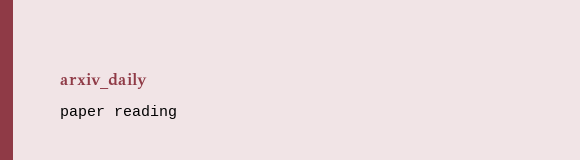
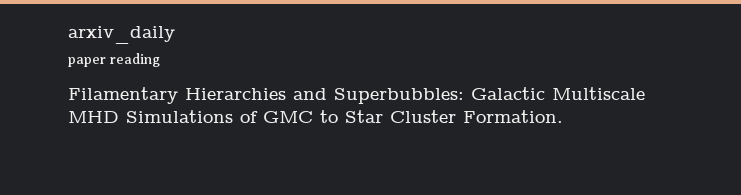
(177, 112) none -> [68,87,645,104] [68,110,563,123] // Filamentary Hierarchies and Superbubbles: Galactic Multiscale MHD Simulations of GMC to Star Cluster Formation.

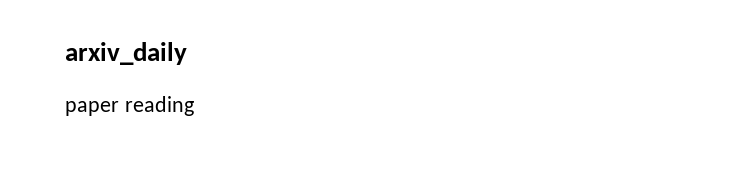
[68,87,645,104] [68,110,563,123] // Filamentary Hierarchies and Superbubbles: Galactic Multiscale MHD Simulations of GMC to Star Cluster Formation. -> (194, 106) none

